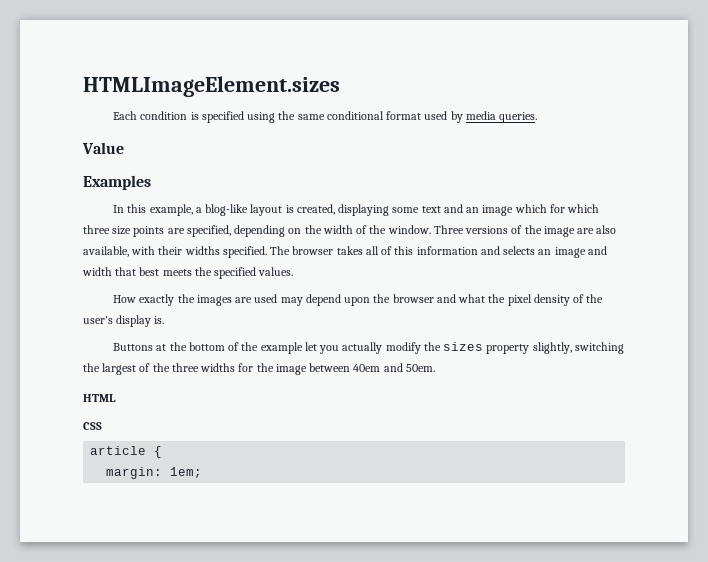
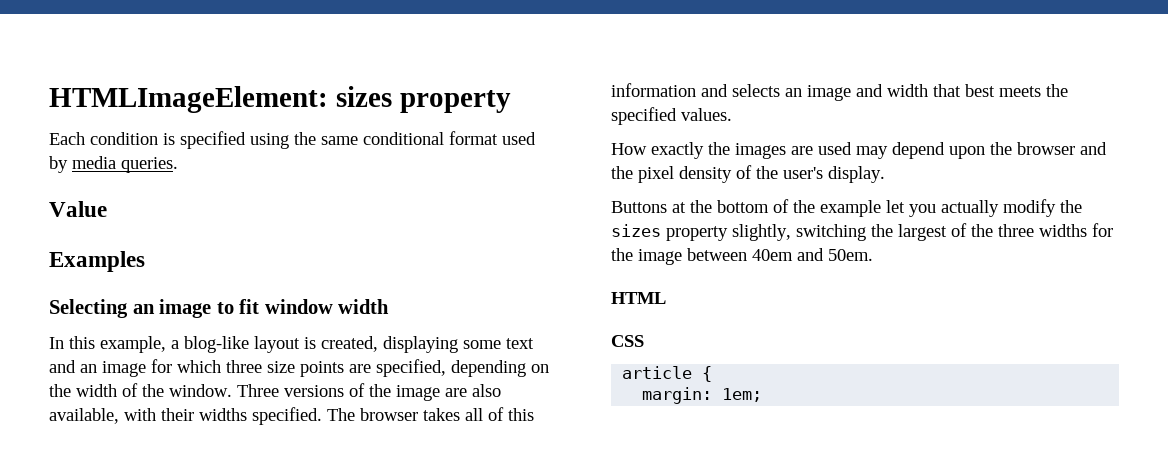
[83,76,340,97] HTMLImageElement.sizes -> [49,86,511,113] HTMLImageElement: sizes property
(151, 182) none -> [49,299,390,318] // Selecting an image to fit window width
[514,204,547,213] which -> (146, 369) none
[458,294,486,303] what -> (1107, 148) none
[116,315,165,327] display is. -> [828,166,885,183] display.

